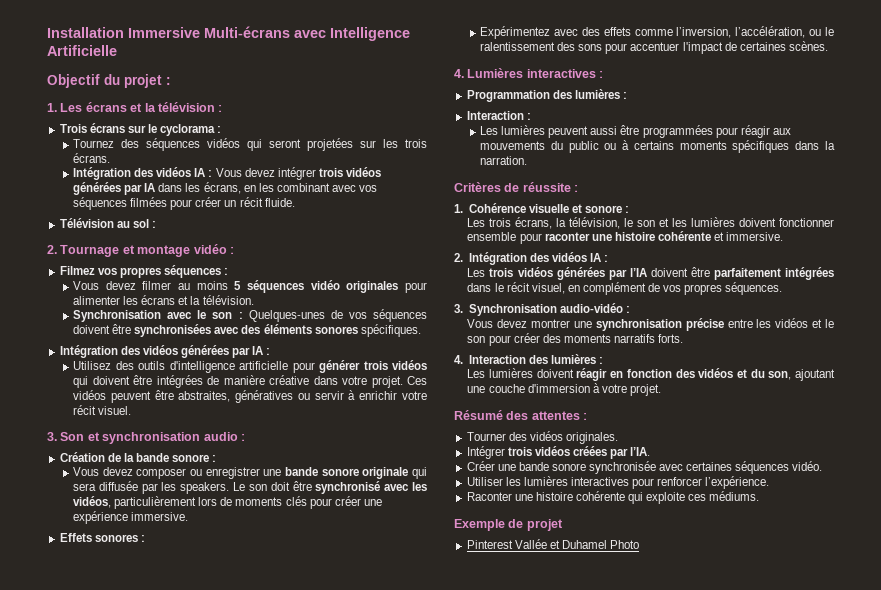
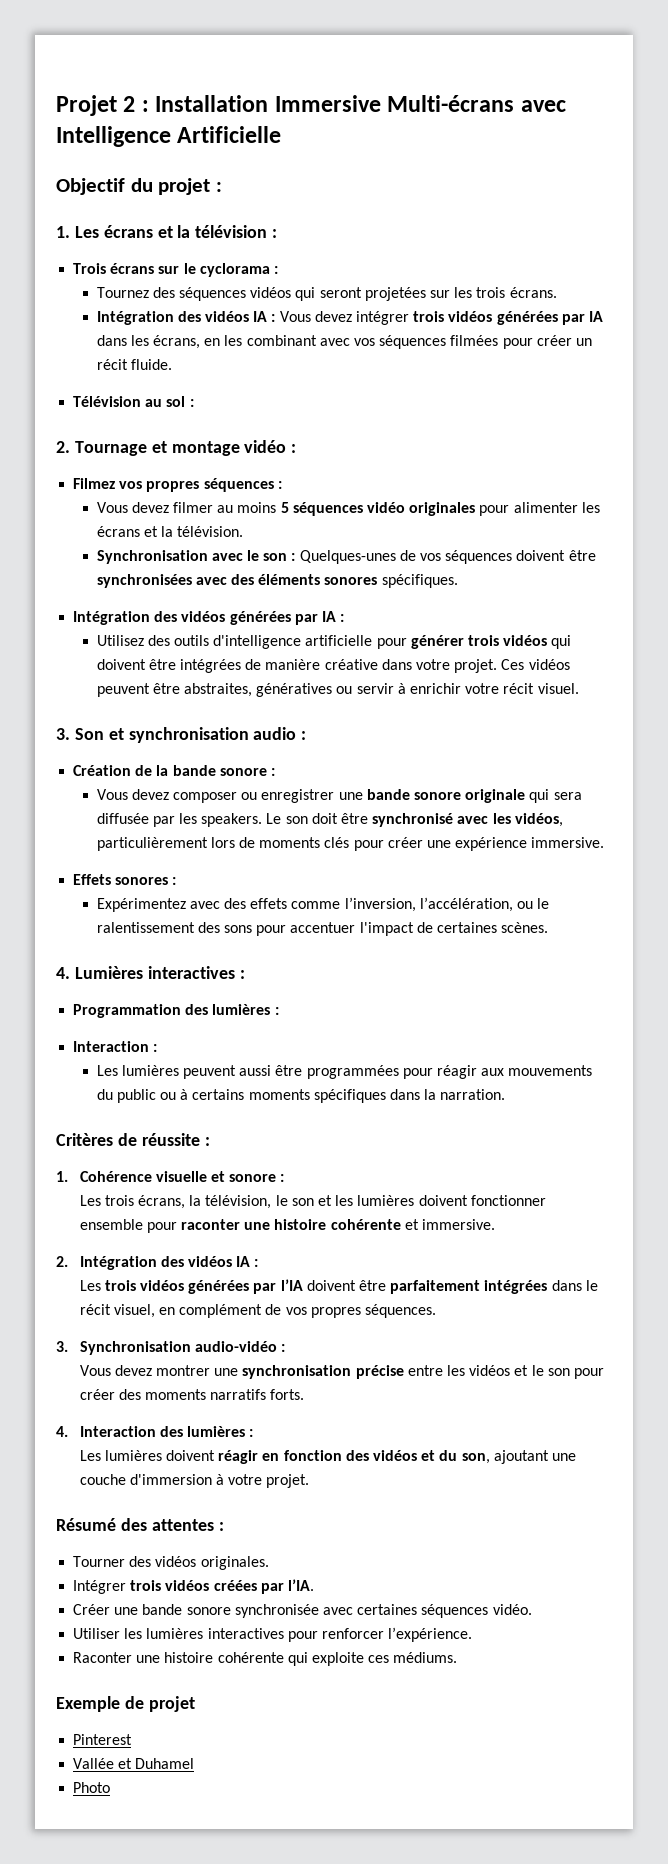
(47, 32) none -> [56,95,149,116] Projet 2 :
(513, 544) none -> (133, 1739) //
(607, 544) none -> (195, 1763) //

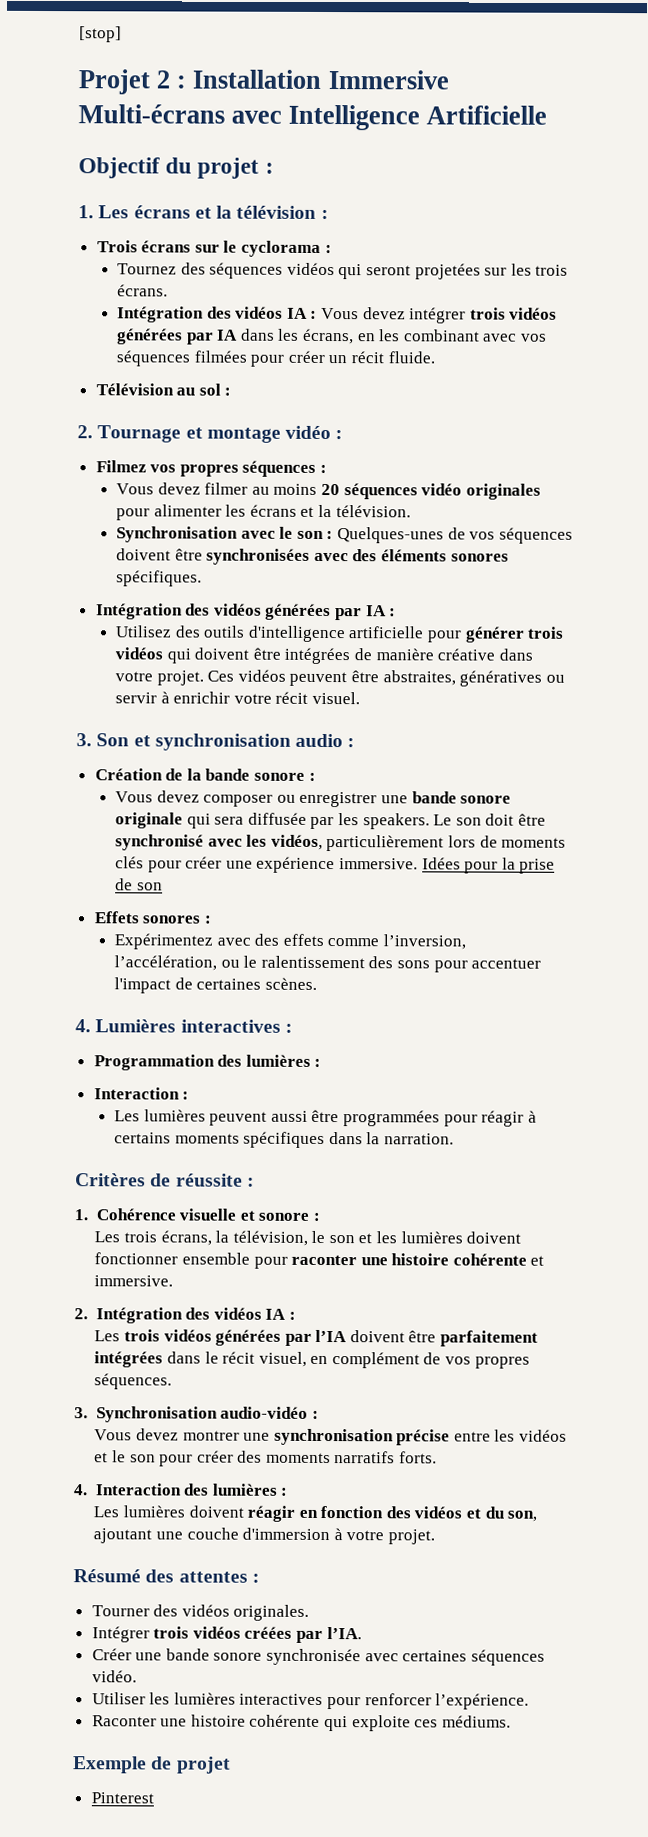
(56, 105) none -> [79,26,122,43] [stop] //
[280,502,289,513] 5 -> [321,483,341,496] 20
(605, 842) none -> [421,857,556,874] [115,878,163,891] Idées pour la prise de son
[481,1065,593,1076] [96,1089,177,1103] aux mouvements du public ou -> (525, 1118) none
[73,1758,195,1769] [73,1782,111,1793] // Vallée et Duhamel // Photo -> (154, 1798) none

